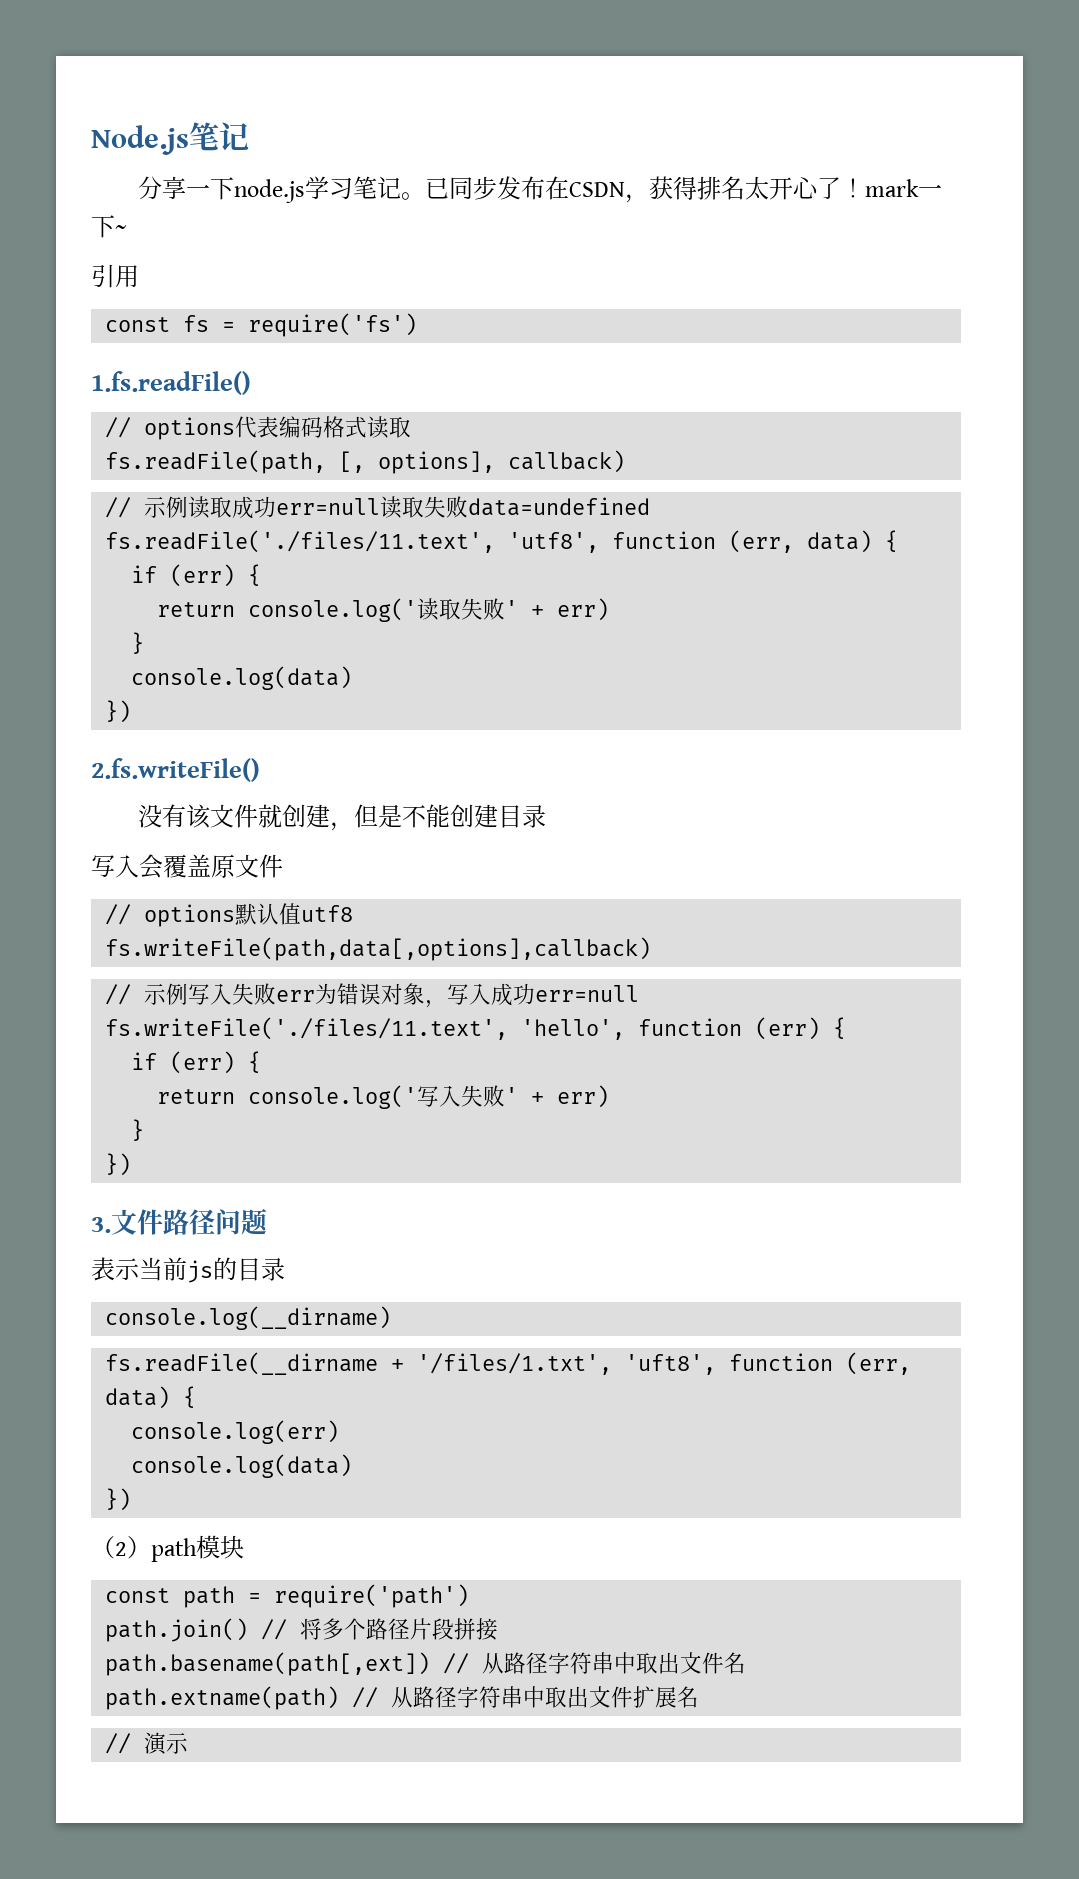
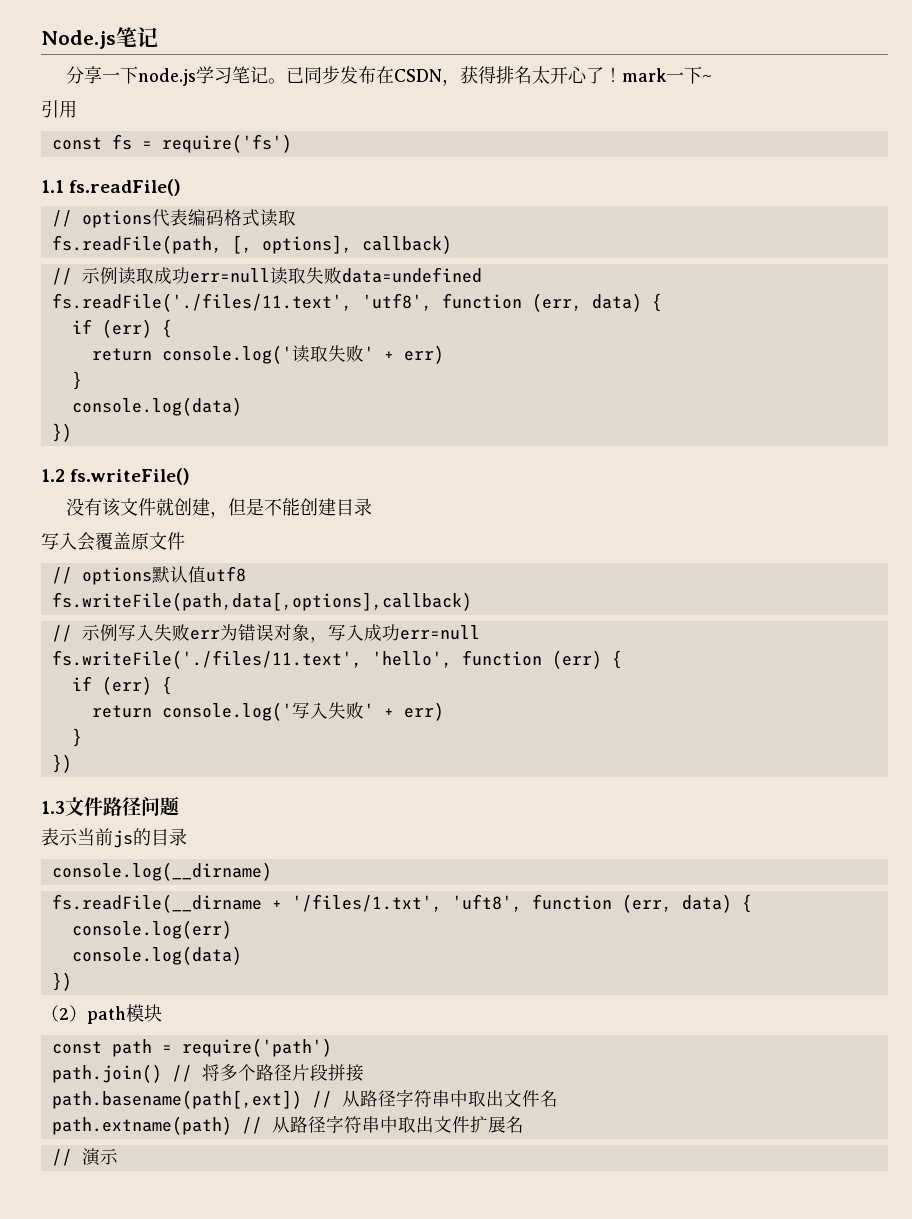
[91,371,251,395] 1.fs.readFile() -> [41,179,182,196] 1.1 fs.readFile()
[91,758,260,782] 2.fs.writeFile() -> [41,468,191,485] 1.2 fs.writeFile()
[91,1217,111,1233] 3. -> [41,801,65,814] 1.3

